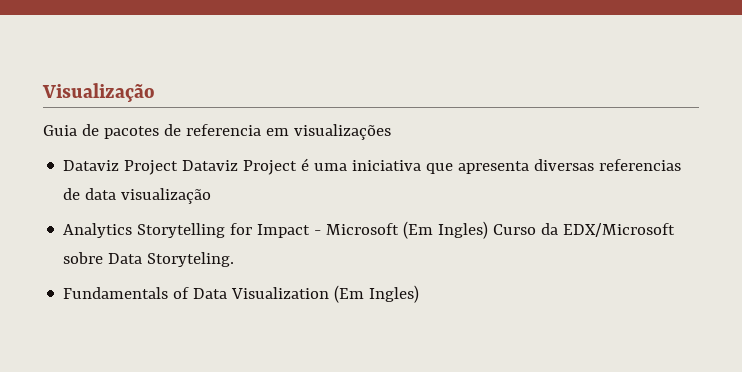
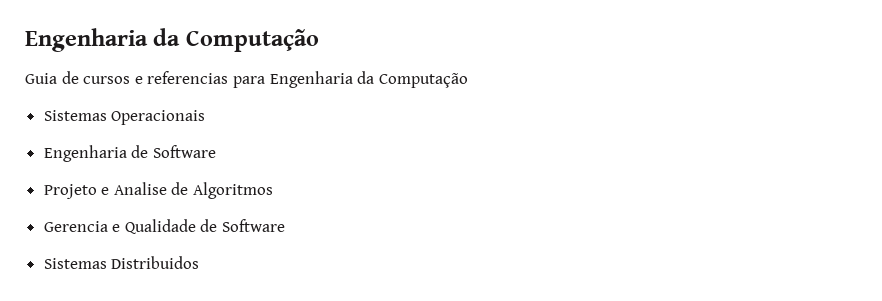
[42,83,155,102] Visualização -> [25,28,319,52] Engenharia da Computação
[103,124,391,140] [63,158,682,175] [63,188,212,204] [63,221,676,239] [63,252,235,267] [63,285,420,303] pacotes de referencia em visualizações // Dataviz Project Dataviz Project é uma iniciativa que apresenta diversas referencias de data visualização // Analytics Storytelling for Impact - Microsoft (Em Ingles) Curso da EDX/Microsoft sobre Data Storyteling. // Fundamentals of Data Visualization (Em Ingles) -> [83,71,468,88] [43,110,206,125] [43,145,216,162] [43,182,274,199] [43,219,286,234] [43,256,200,269] cursos e referencias para Engenharia da Computação // Sistemas Operacionais // Engenharia de Software // Projeto e Analise de Algoritmos // Gerencia e Qualidade de Software // Sistemas Distribuidos

